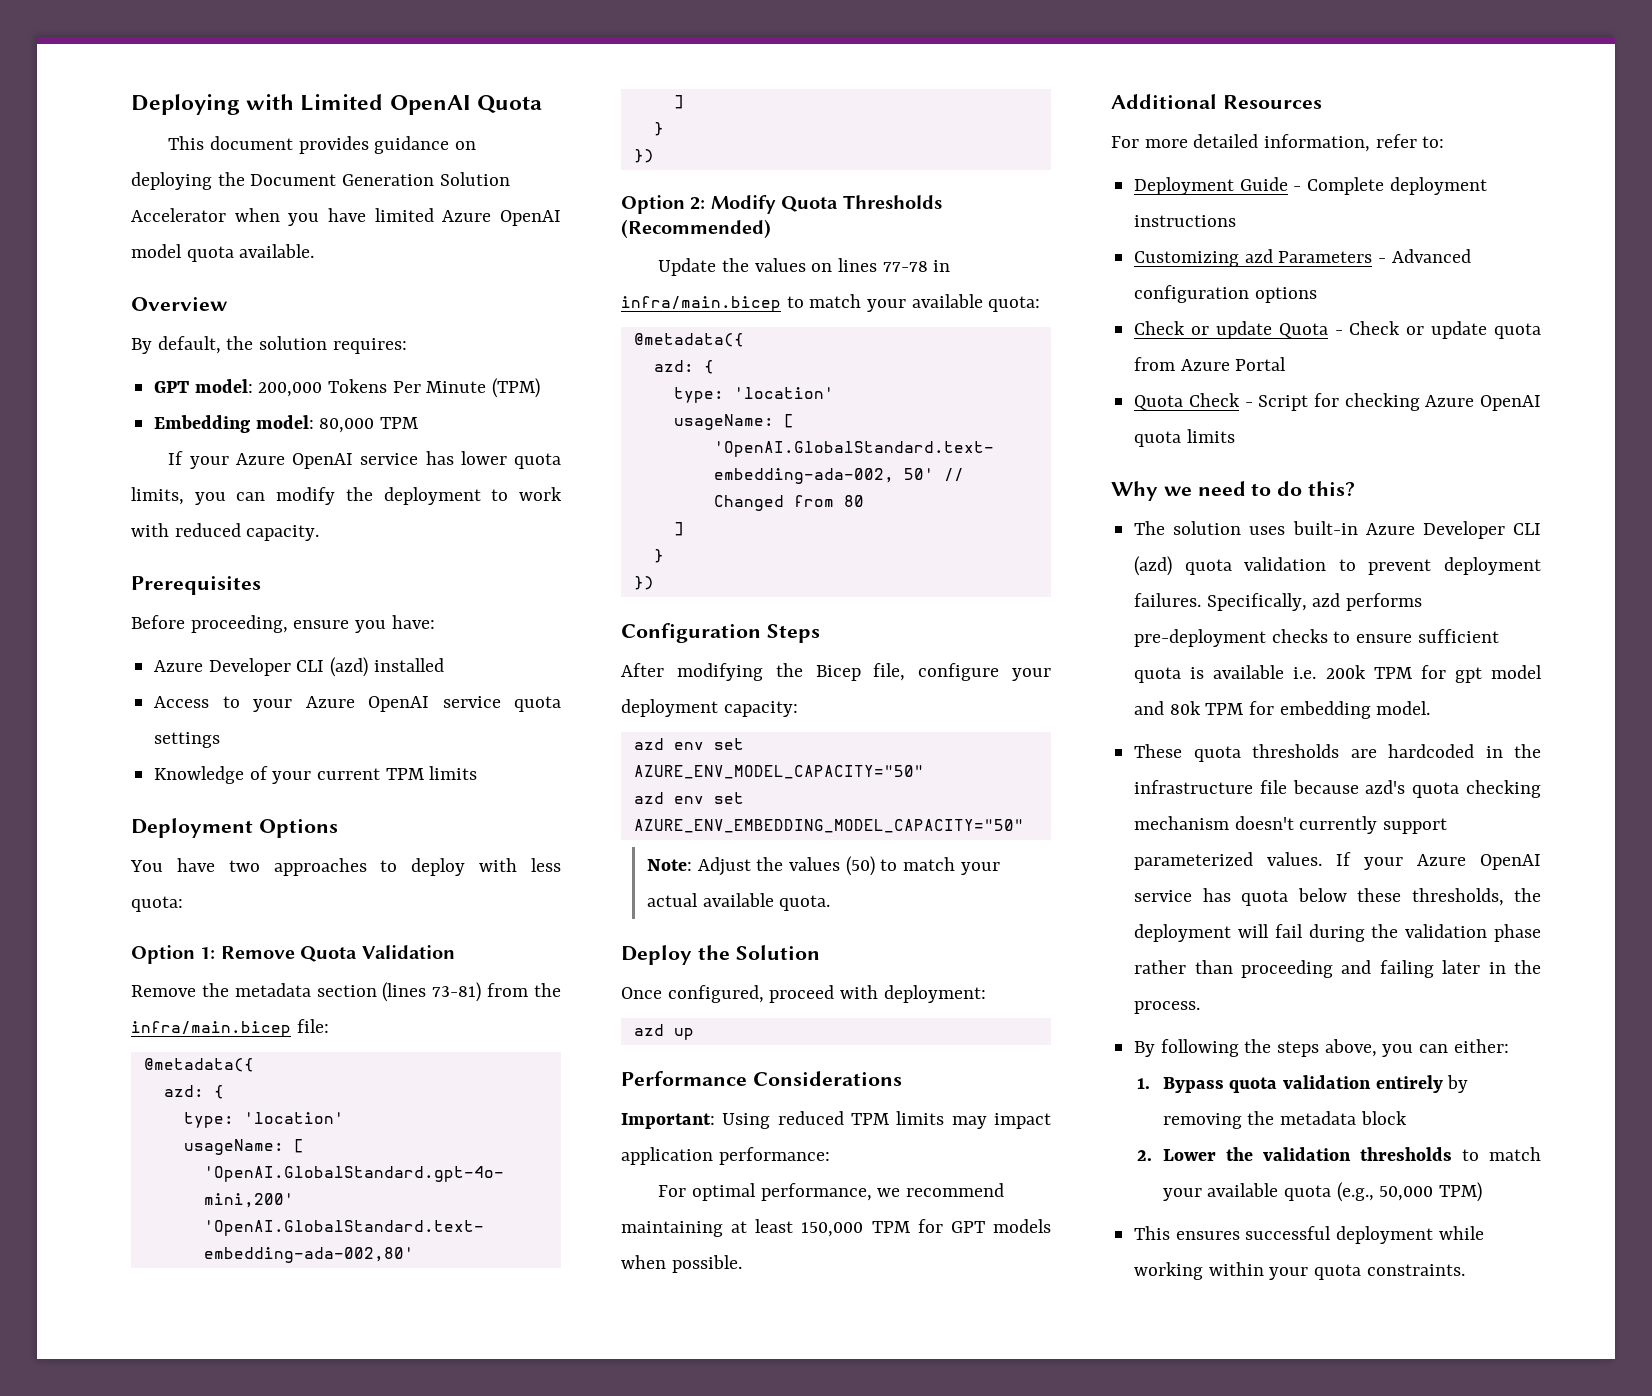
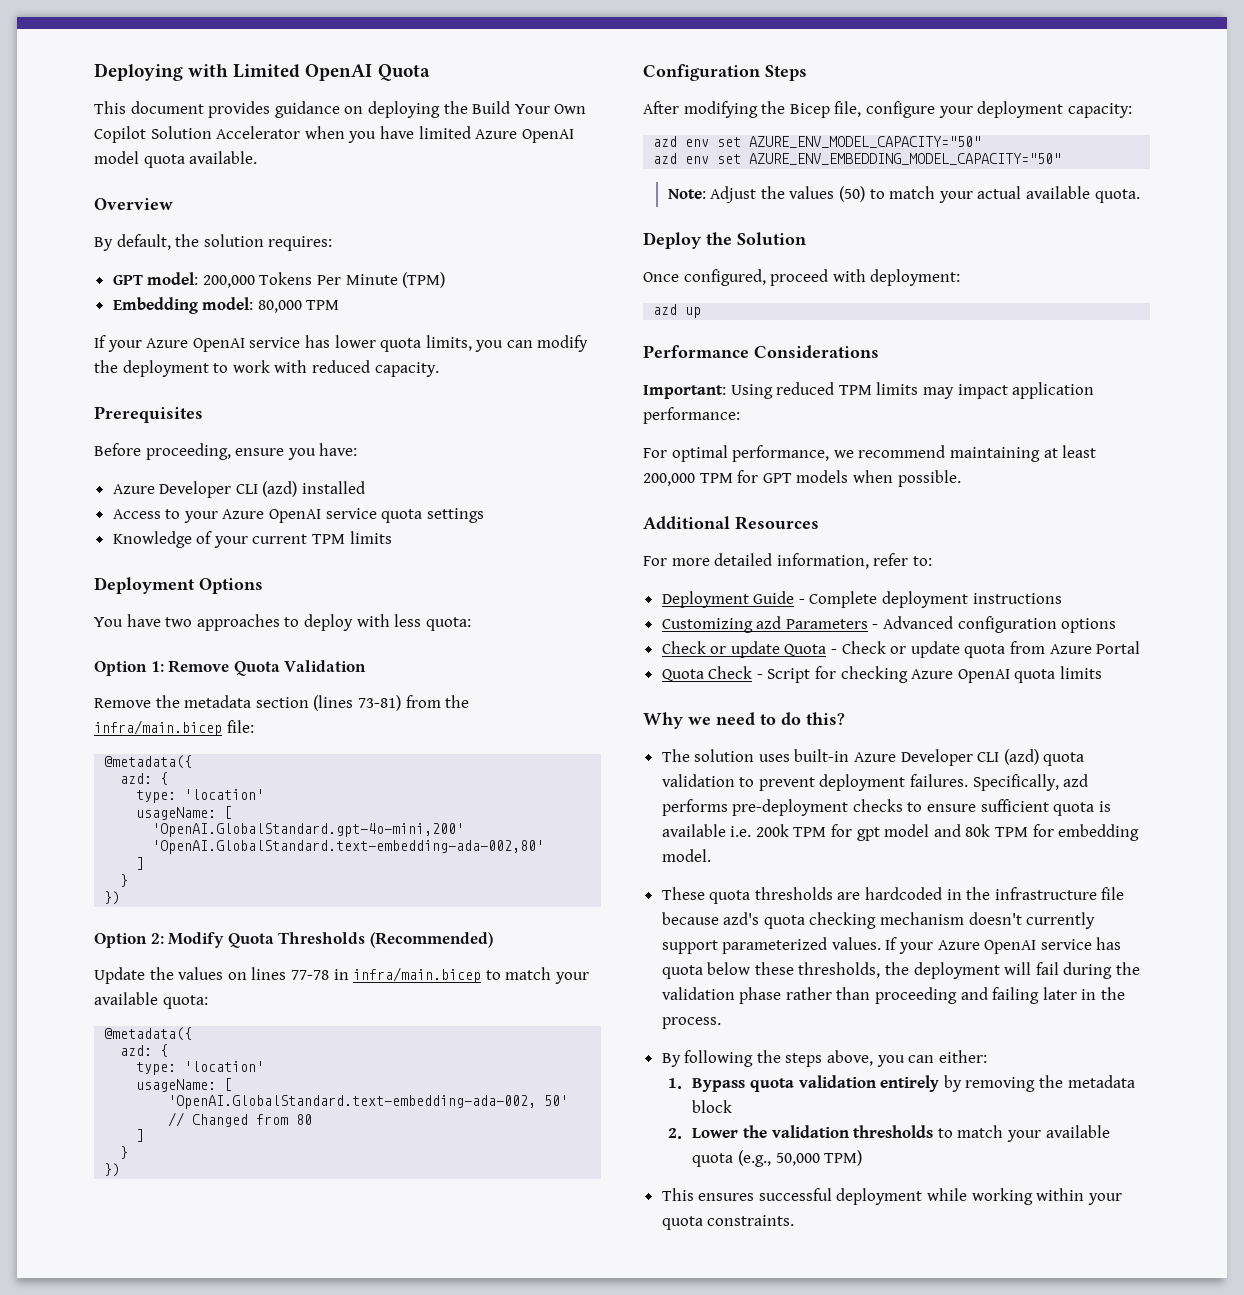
[250,174,435,186] Document Generation -> [472,101,587,114] [94,126,146,143] Build Your Own Copilot
[801,1222,864,1237] 150,000 -> [643,473,695,486] 200,000

